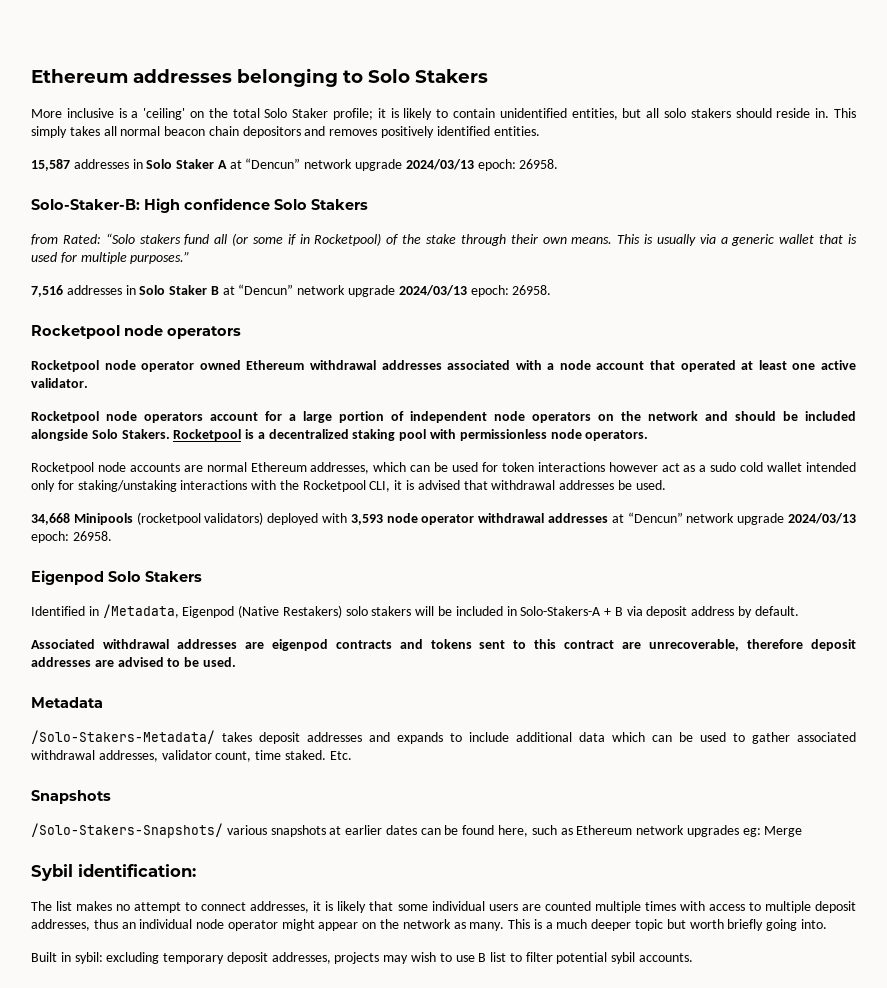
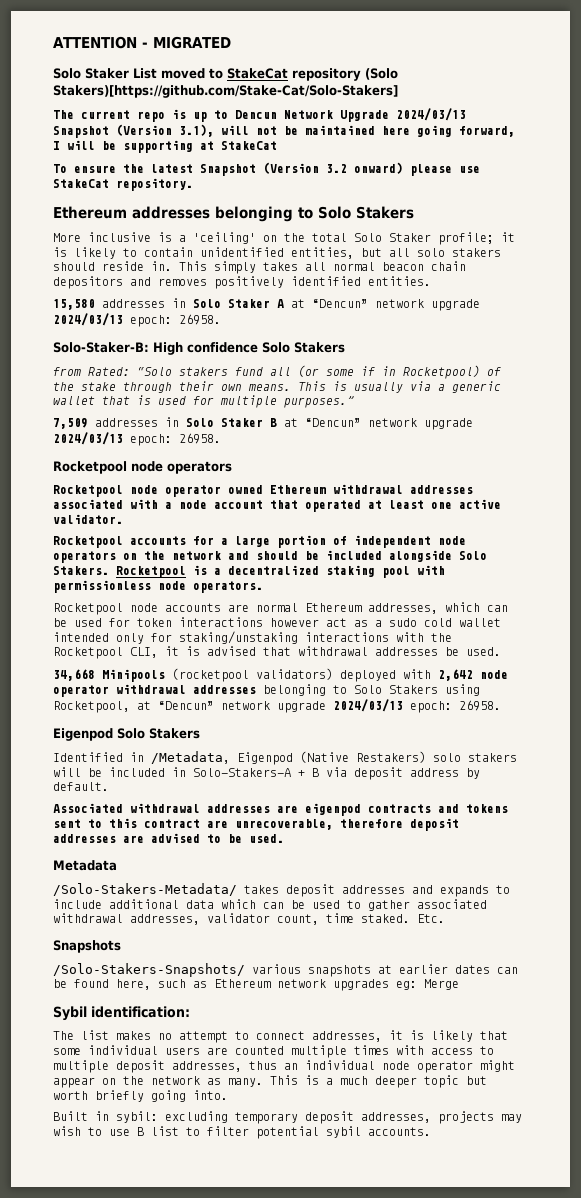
(31, 76) none -> [53,36,231,49] [53,68,398,81] [53,85,398,98] [53,108,466,122] [53,124,515,138] [53,140,277,153] [53,162,480,176] [53,178,193,191] ATTENTION - MIGRATED // Solo Staker List moved to StakeCat repository (Solo Stakers)[https://github.com/Stake-Cat/Solo-Stakers] // The current repo is up to Dencun Network Upgrade 2024/03/13 Snapshot (Version 3.1), will not be maintained here going forward, I will be supporting at StakeCat // To ensure the latest Snapshot (Version 3.2 onward) please use StakeCat repository. //
[31,159,70,171] 15,587 -> [53,299,95,310] 15,580
[31,285,63,297] 7,516 -> [53,418,88,429] 7,509
[106,411,258,423] node operators account -> [130,536,186,545] accounts
[350,514,383,525] 3,593 -> [438,669,473,681] 2,642
(608, 518) none -> [263,684,480,696] [53,701,130,713] belonging to Solo Stakers using Rocketpool,

